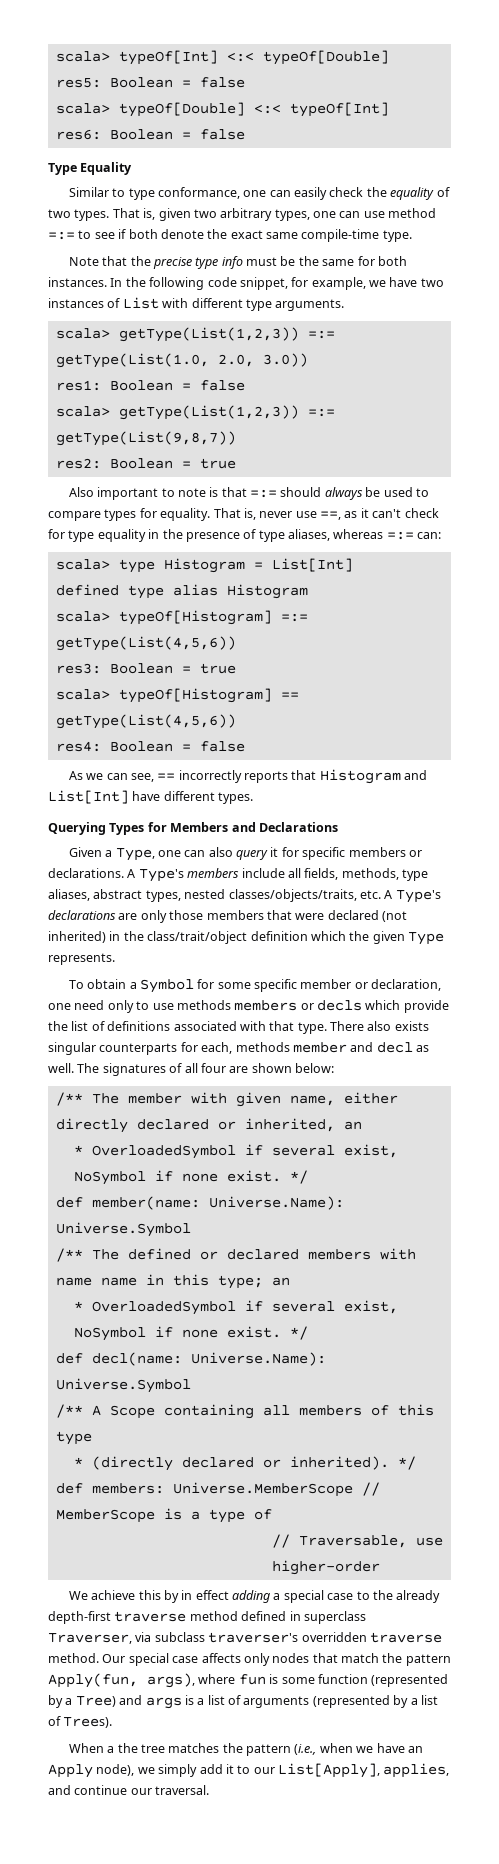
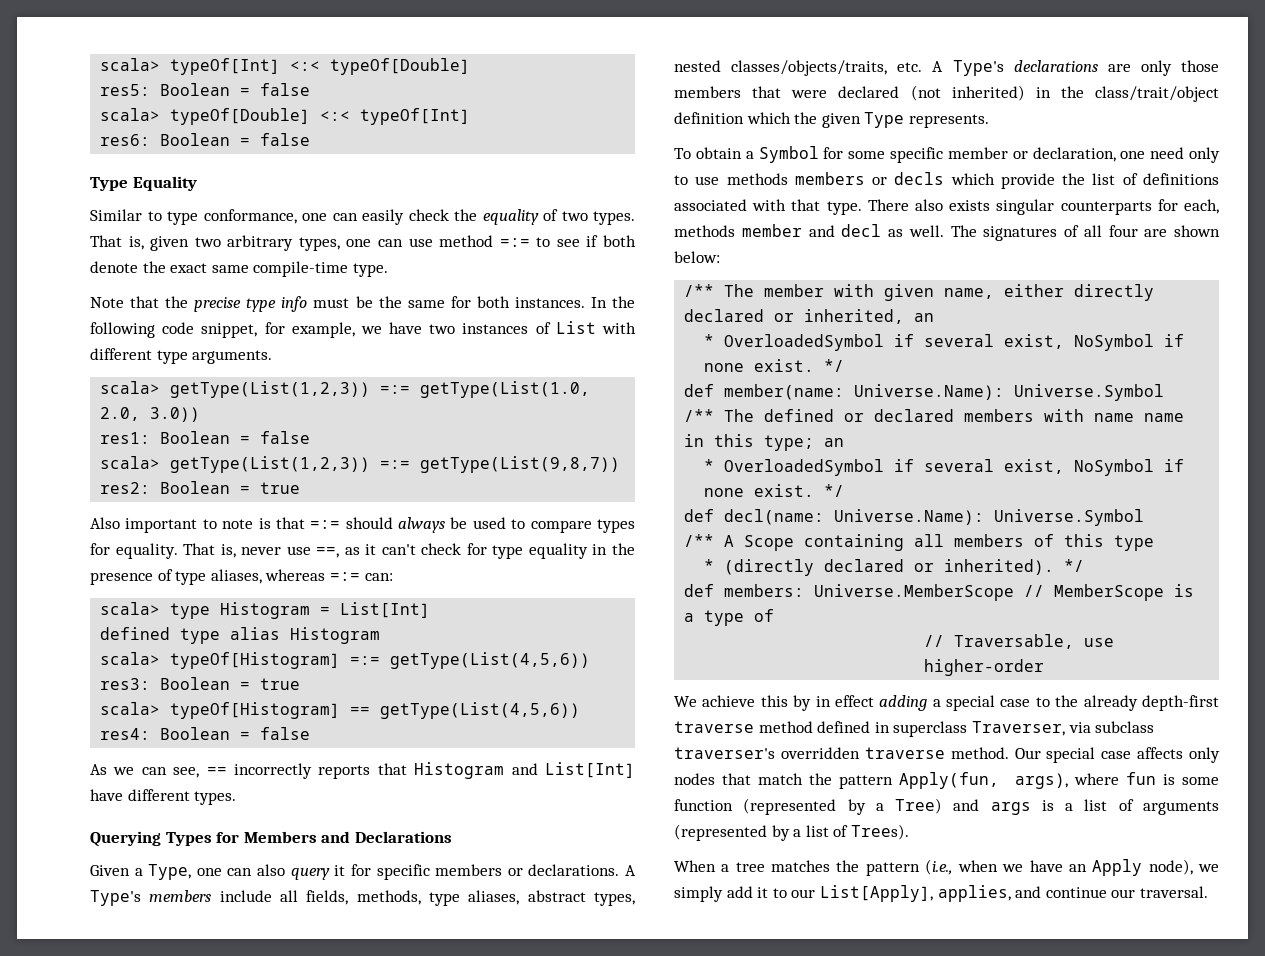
[117,1743,138,1753] the -> (730, 868) none

